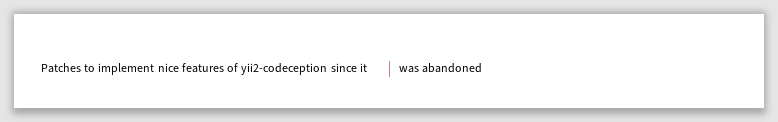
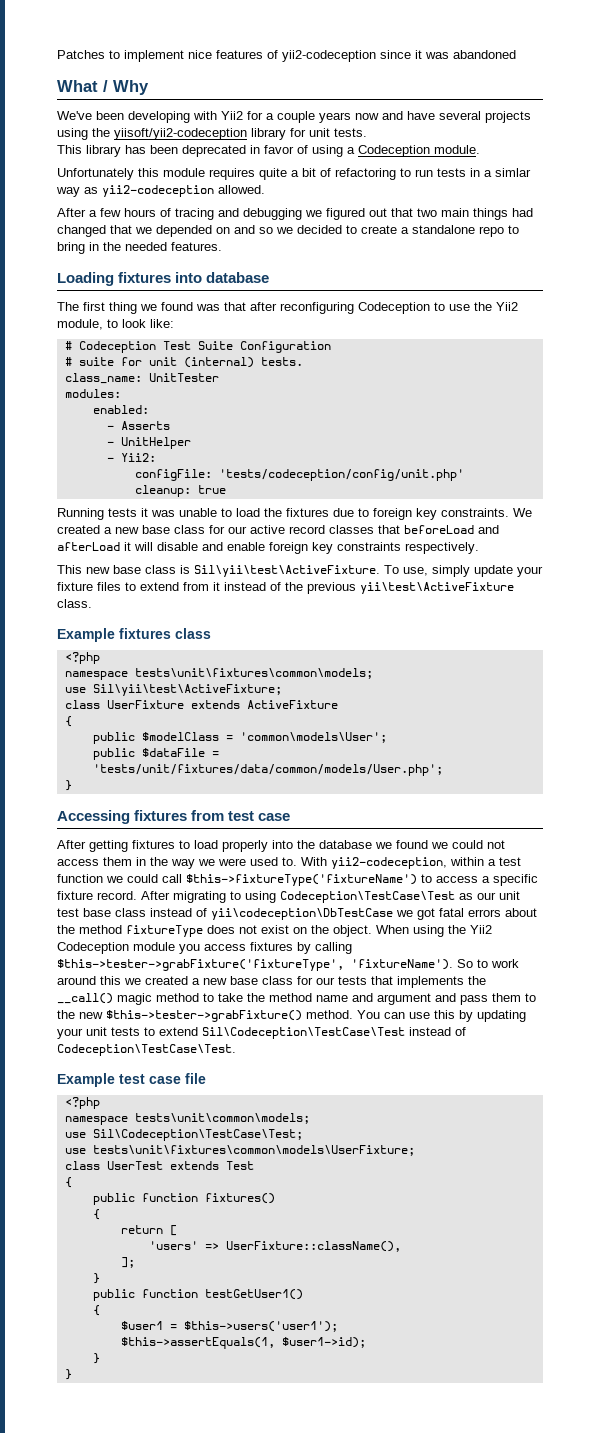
(483, 68) none -> [57,80,149,95] [57,111,531,123] [57,128,367,140] [57,145,480,157] [57,168,531,180] [56,185,265,197] [57,208,533,220] [57,225,519,237] [57,242,222,254] [57,272,270,286] [57,302,518,314] [57,319,174,330] [64,341,331,353] [64,357,303,368] [64,373,219,384] [64,389,121,398] [92,405,149,414] [106,421,170,430] [106,437,191,449] [106,453,156,462] [134,469,464,481] [134,485,226,497] [57,508,532,520] [57,525,499,534] [57,542,479,554] [57,565,543,577] [57,582,514,594] [57,599,92,608] [57,628,211,642] [64,652,100,664] [64,668,373,680] [64,684,282,696] [64,700,338,709] [64,716,72,727] [92,732,387,744] [92,748,219,760] [92,764,443,776] [64,780,72,791] [57,810,291,824] [57,840,505,852] [57,857,521,869] [57,874,538,886] [57,891,520,903] [57,908,537,920] [57,925,492,937] [57,942,352,954] [57,959,519,971] [57,976,486,988] [57,993,536,1005] [57,1010,526,1022] [57,1027,466,1039] [57,1044,236,1056] [57,1073,206,1087] [64,1097,100,1109] [64,1113,310,1125] [64,1129,303,1141] [64,1145,415,1156] [64,1161,254,1170] [64,1177,72,1188] [92,1193,275,1205] [92,1209,100,1220] [120,1225,177,1236] [148,1241,401,1252] [120,1257,135,1268] [92,1273,100,1284] [92,1289,303,1301] [92,1305,100,1316] [120,1321,338,1332] [120,1337,366,1349] [92,1353,100,1364] [64,1369,72,1380] // What / Why // We've been developing with Yii2 for a couple years now and have several projects using the yiisoft/yii2-codeception library for unit tests. // This library has been deprecated in favor of using a Codeception module. // Unfortunately this module requires quite a bit of refactoring to run tests in a simlar way as yii2-codeception allowed. // After a few hours of tracing and debugging we figured out that two main things had changed that we depended on and so we decided to create a standalone repo to bring in the needed features. // Loading fixtures into database // The first thing we found was that after reconfiguring Codeception to use the Yii2 module, to look like: // # Codeception Test Suite Configuration // # suite for unit (internal) tests. // class_name: UnitTester // modules: // enabled: // - Asserts // - UnitHelper // - Yii2: // configFile: 'tests/codeception/config/unit.php' // cleanup: true // Running tests it was unable to load the fixtures due to foreign key constraints. We created a new base class for our active record classes that beforeLoad and afterLoad it will disable and enable foreign key constraints respectively. // This new base class is Sil\yii\test\ActiveFixture. To use, simply update your fixture files to extend from it instead of the previous yii\test\ActiveFixture class. // Example fixtures class // <?php // namespace tests\unit\fixtures\common\models; // use Sil\yii\test\ActiveFixture; // class UserFixture extends ActiveFixture // { // public $modelClass = 'common\models\User'; // public $dataFile = 'tests/unit/fixtures/data/common/models/User.php'; // } // Accessing fixtures from test case // After getting fixtures to load properly into the database we found we could not access them in the way we were used to. With yii2-codeception, within a test function we could call $this->fixtureType('fixtureName') to access a specific fixture record. After migrating to using Codeception\TestCase\Test as our unit test base class instead of yii\codeception\DbTestCase we got fatal errors about the method fixtureType does not exist on the object. When using the Yii2 Codeception module you access fixtures by calling $this->tester->grabFixture('fixtureType', 'fixtureName'). So to work around this we created a new base class for our tests that implements the __call() magic method to take the method name and argument and pass them to the new $this->tester->grabFixture() method. You can use this by updating your unit tests to extend Sil\Codeception\TestCase\Test instead of Codeception\TestCase\Test. // Example test case file // <?php // namespace tests\unit\common\models; // use Sil\Codeception\TestCase\Test; // use tests\unit\fixtures\common\models\UserFixture; // class UserTest extends Test // { // public function fixtures() // { // return [ // 'users' => UserFixture::className(), // ]; // } // public function testGetUser1() // { // $user1 = $this->users('user1'); // $this->assertEquals(1, $user1->id); // } // }

